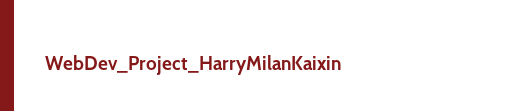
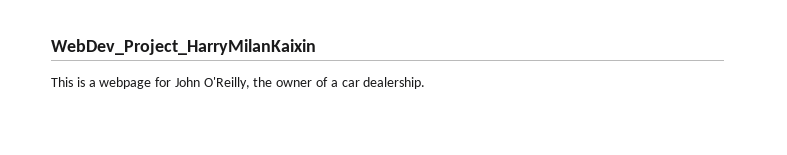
(341, 65) none -> [51,77,426,89] // This is a webpage for John O'Reilly, the owner of a car dealership.

